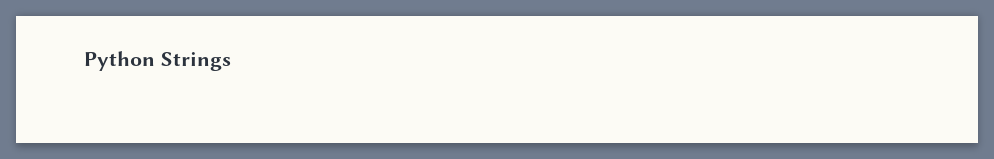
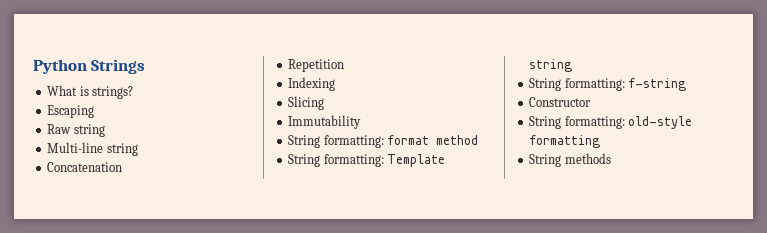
(231, 61) none -> [47,85,134,99] [47,105,95,118] [47,124,105,137] [47,142,138,156] [47,162,123,172] [288,59,345,72] [288,77,336,91] [288,96,325,110] [288,115,362,129] [288,135,479,148] [288,154,446,167] [529,59,573,72] [529,78,687,91] [529,97,592,107] [529,116,693,129] [529,135,601,148] [529,153,611,167] // What is strings? // Escaping // Raw string // Multi-line string // Concatenation // Repetition // Indexing // Slicing // Immutability // String formatting: format method // String formatting: Template string // String formatting: f-string // Constructor // String formatting: old-style formatting // String methods

